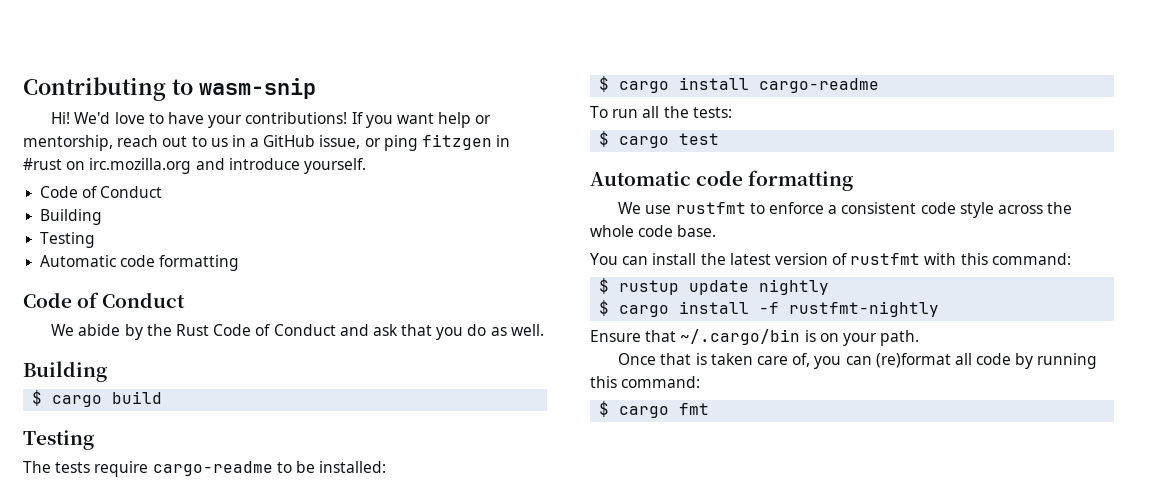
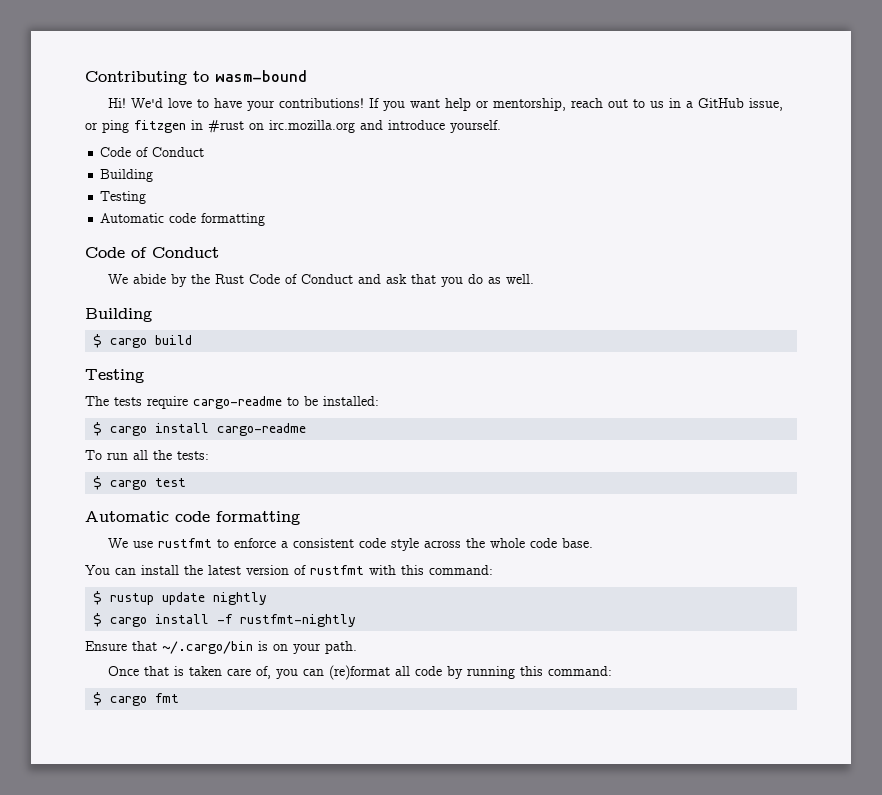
[198,78,316,99] wasm-snip -> [215,70,307,82] wasm-bound

